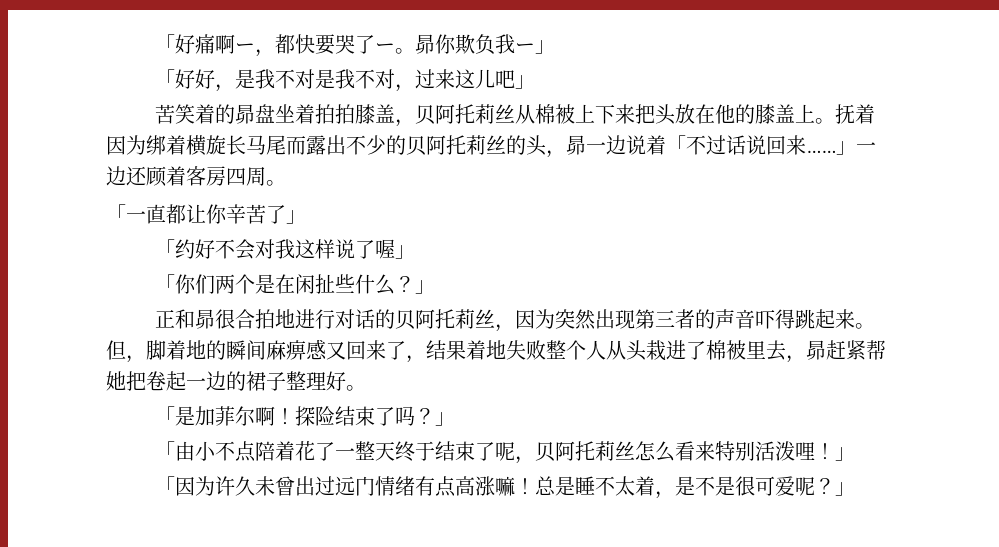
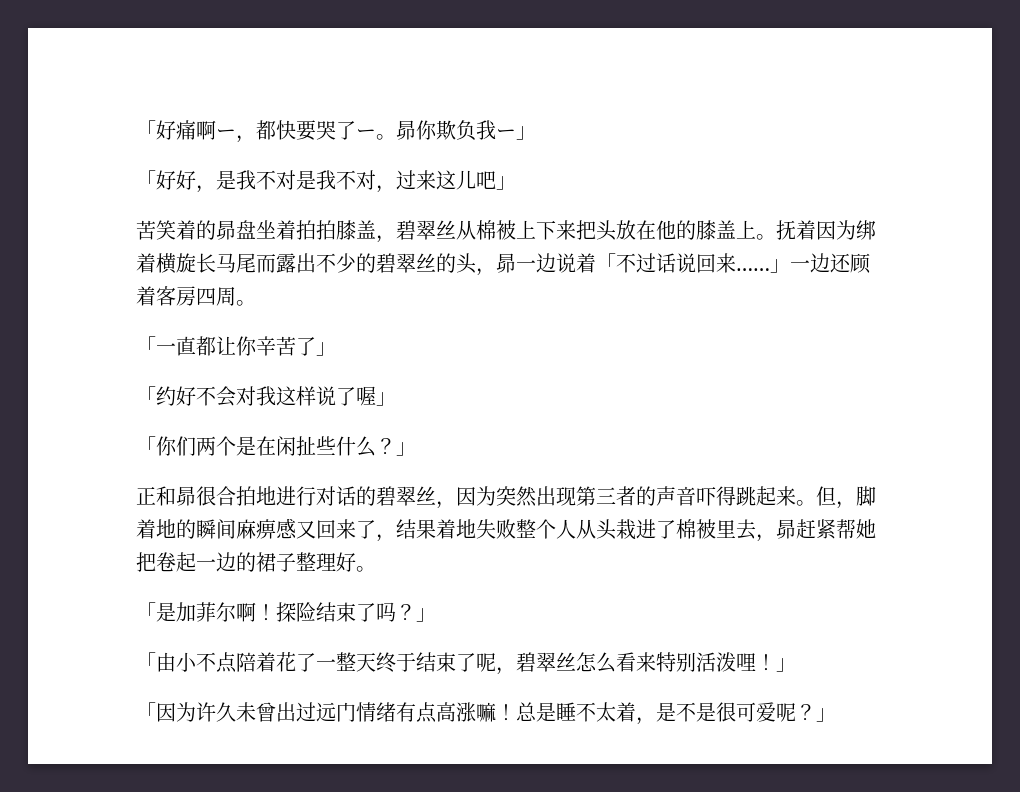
[414,104,495,125] 贝阿托莉 -> [396,220,436,240] 碧翠
[406,135,486,156] 贝阿托莉 -> [376,253,416,273] 碧翠
[394,309,475,330] 贝阿托莉 -> [376,486,416,506] 碧翠
[534,441,615,462] 贝阿托莉 -> [516,652,556,672] 碧翠

